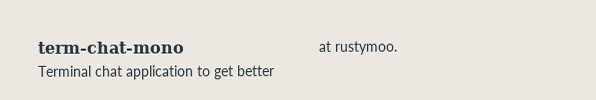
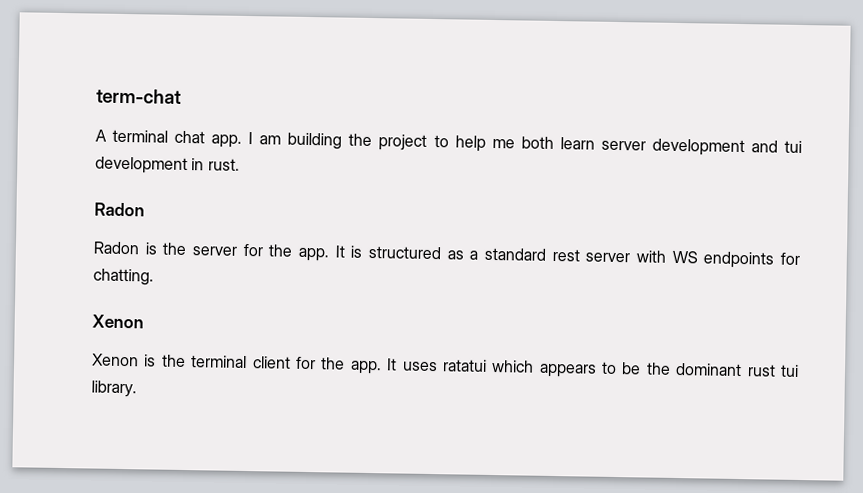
[37,41,185,54] [38,65,275,80] [318,40,398,55] term-chat-mono // Terminal chat application to get better at rustymoo. -> [96,88,182,104] [95,129,802,157] [95,156,240,175] [94,202,145,217] [93,241,800,269] [93,268,154,286] [92,314,144,329] [92,353,800,378] [91,380,137,398] term-chat // A terminal chat app. I am building the project to help me both learn server development and tui development in rust. // Radon // Radon is the server for the app. It is structured as a standard rest server with WS endpoints for chatting. // Xenon // Xenon is the terminal client for the app. It uses ratatui which appears to be the dominant rust tui library.

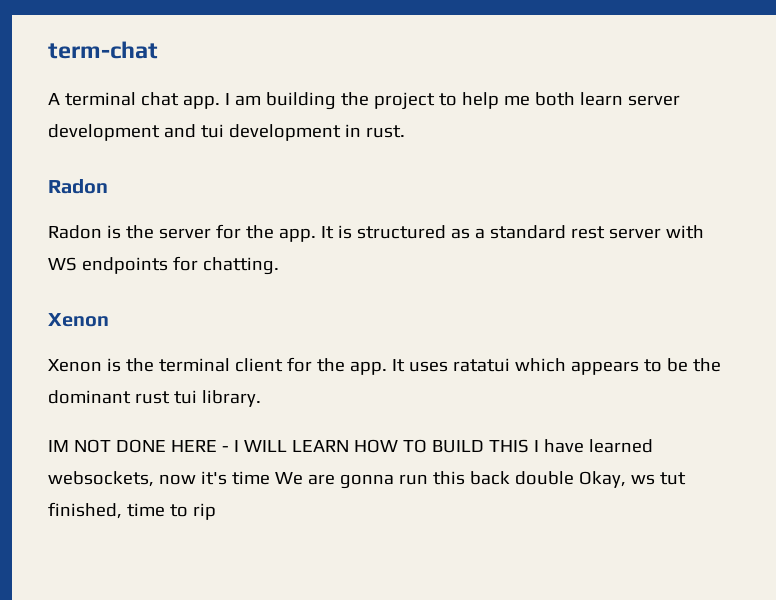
(137, 389) none -> [48,439,653,453] [48,471,686,489] [48,502,216,520] // IM NOT DONE HERE - I WILL LEARN HOW TO BUILD THIS I have learned websockets, now it's time We are gonna run this back double Okay, ws tut finished, time to rip

